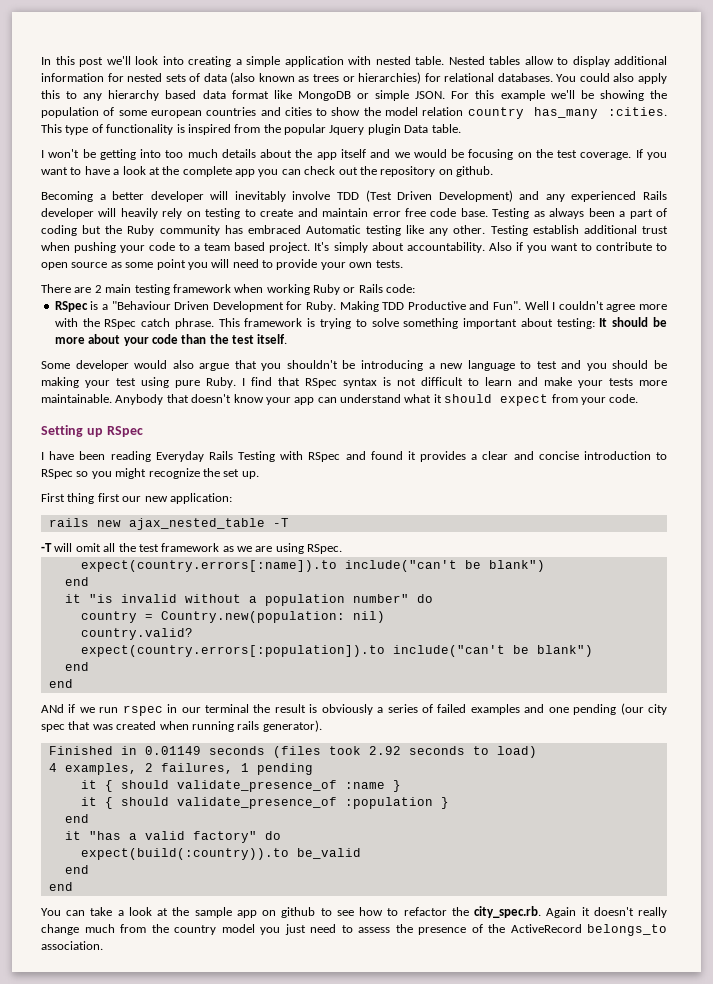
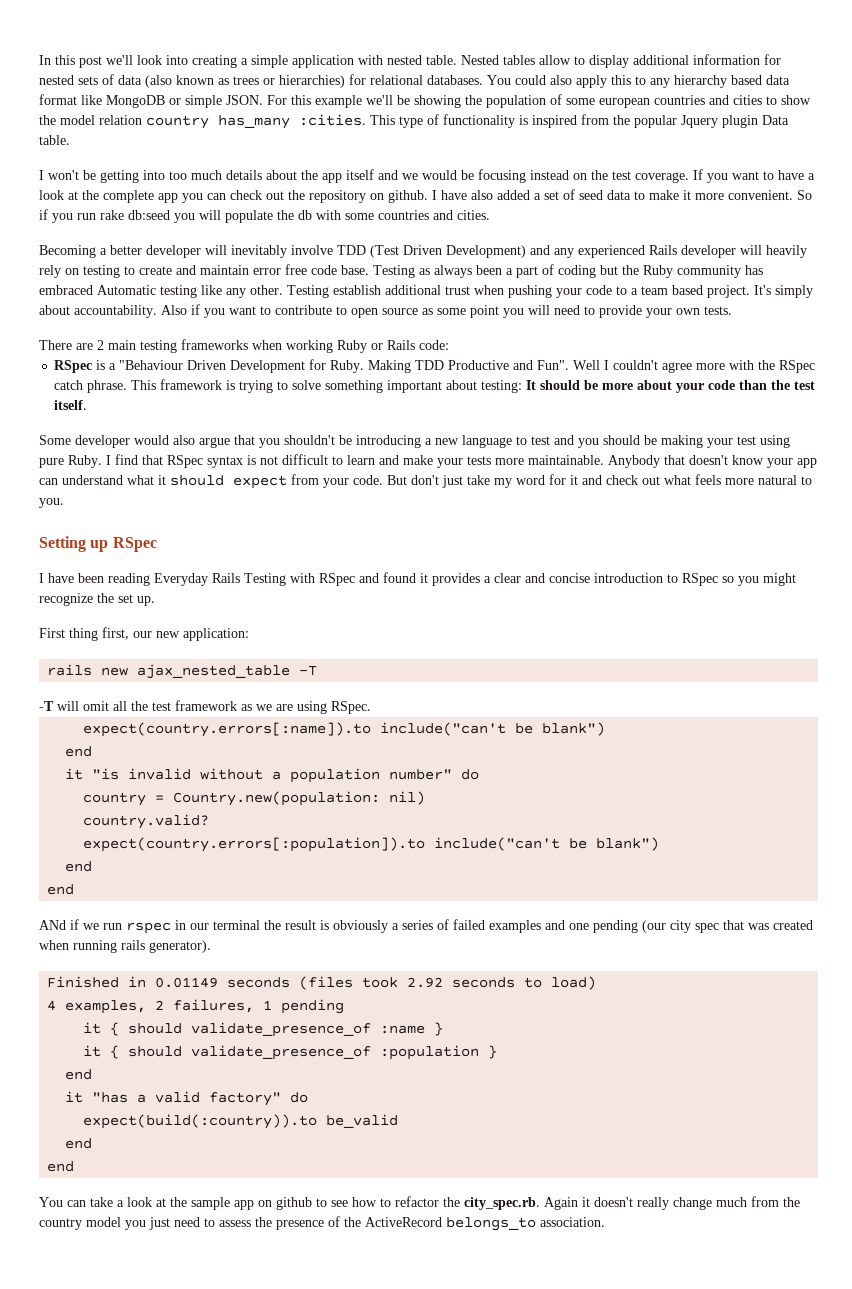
(514, 154) none -> [530,170,569,180] instead
(493, 171) none -> [432,189,812,200] [39,209,490,223] I have also added a set of seed data to make it more convenient. So if you run rake db:seed you will populate the db with some countries and cities.
[172,284,231,293] framework -> [181,339,248,350] frameworks
(639, 398) none -> [387,474,812,488] [39,498,64,508] But don't just take my word for it and check out what feels more natural to you.
[97,493,120,502] first -> [102,627,129,640] first,

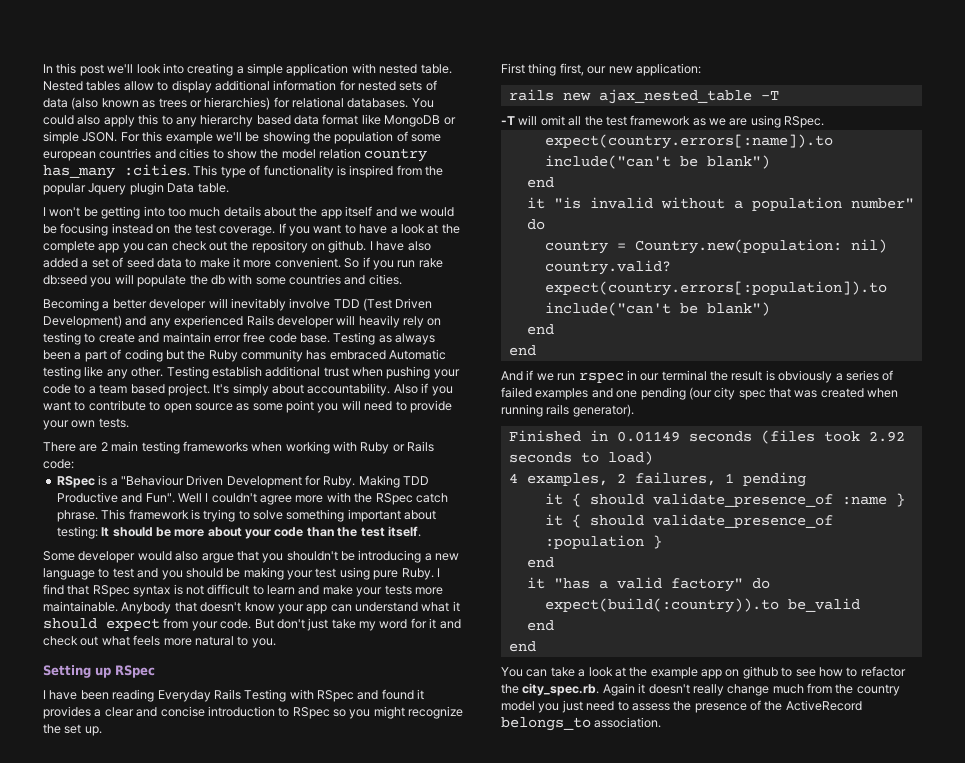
(333, 346) none -> [333,441,357,452] with
[39,920,66,930] ANd -> [501,371,523,381] And
[191,1197,230,1210] sample -> [650,667,698,679] example

